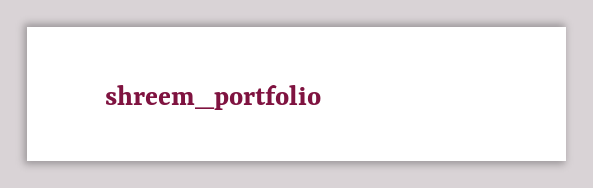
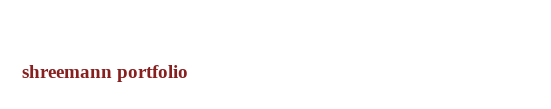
[105,85,321,110] shreem_portfolio -> [22,65,189,82] shreemann portfolio

